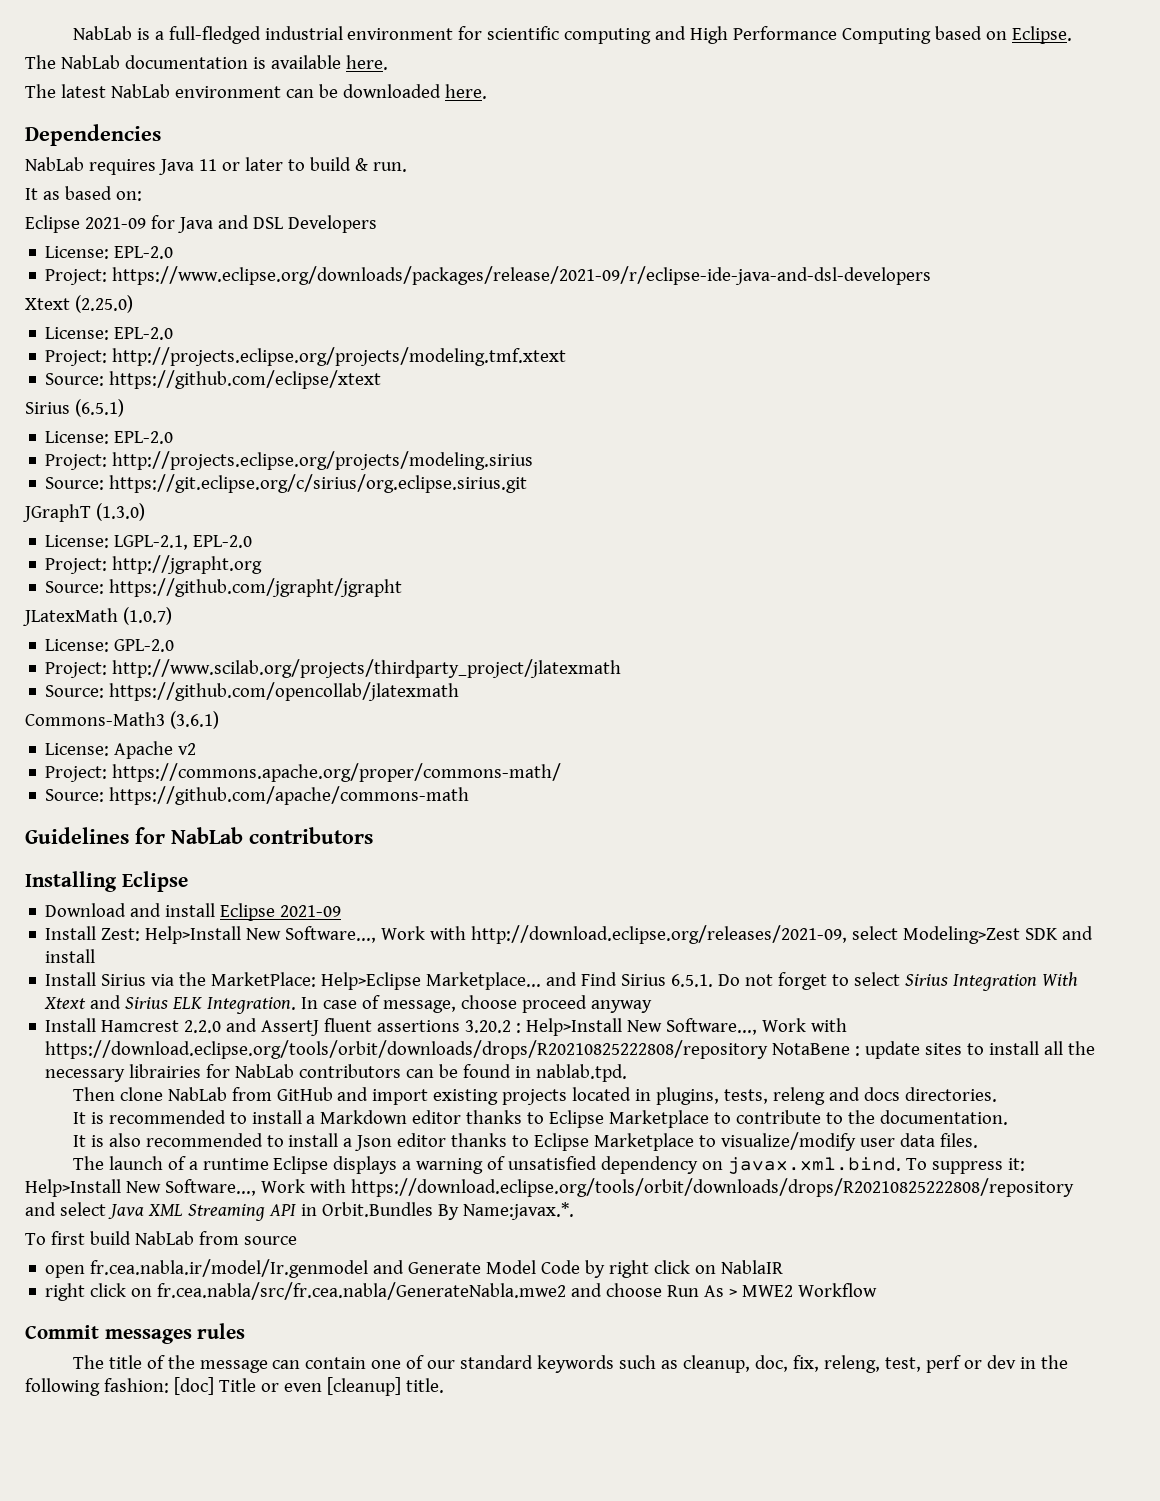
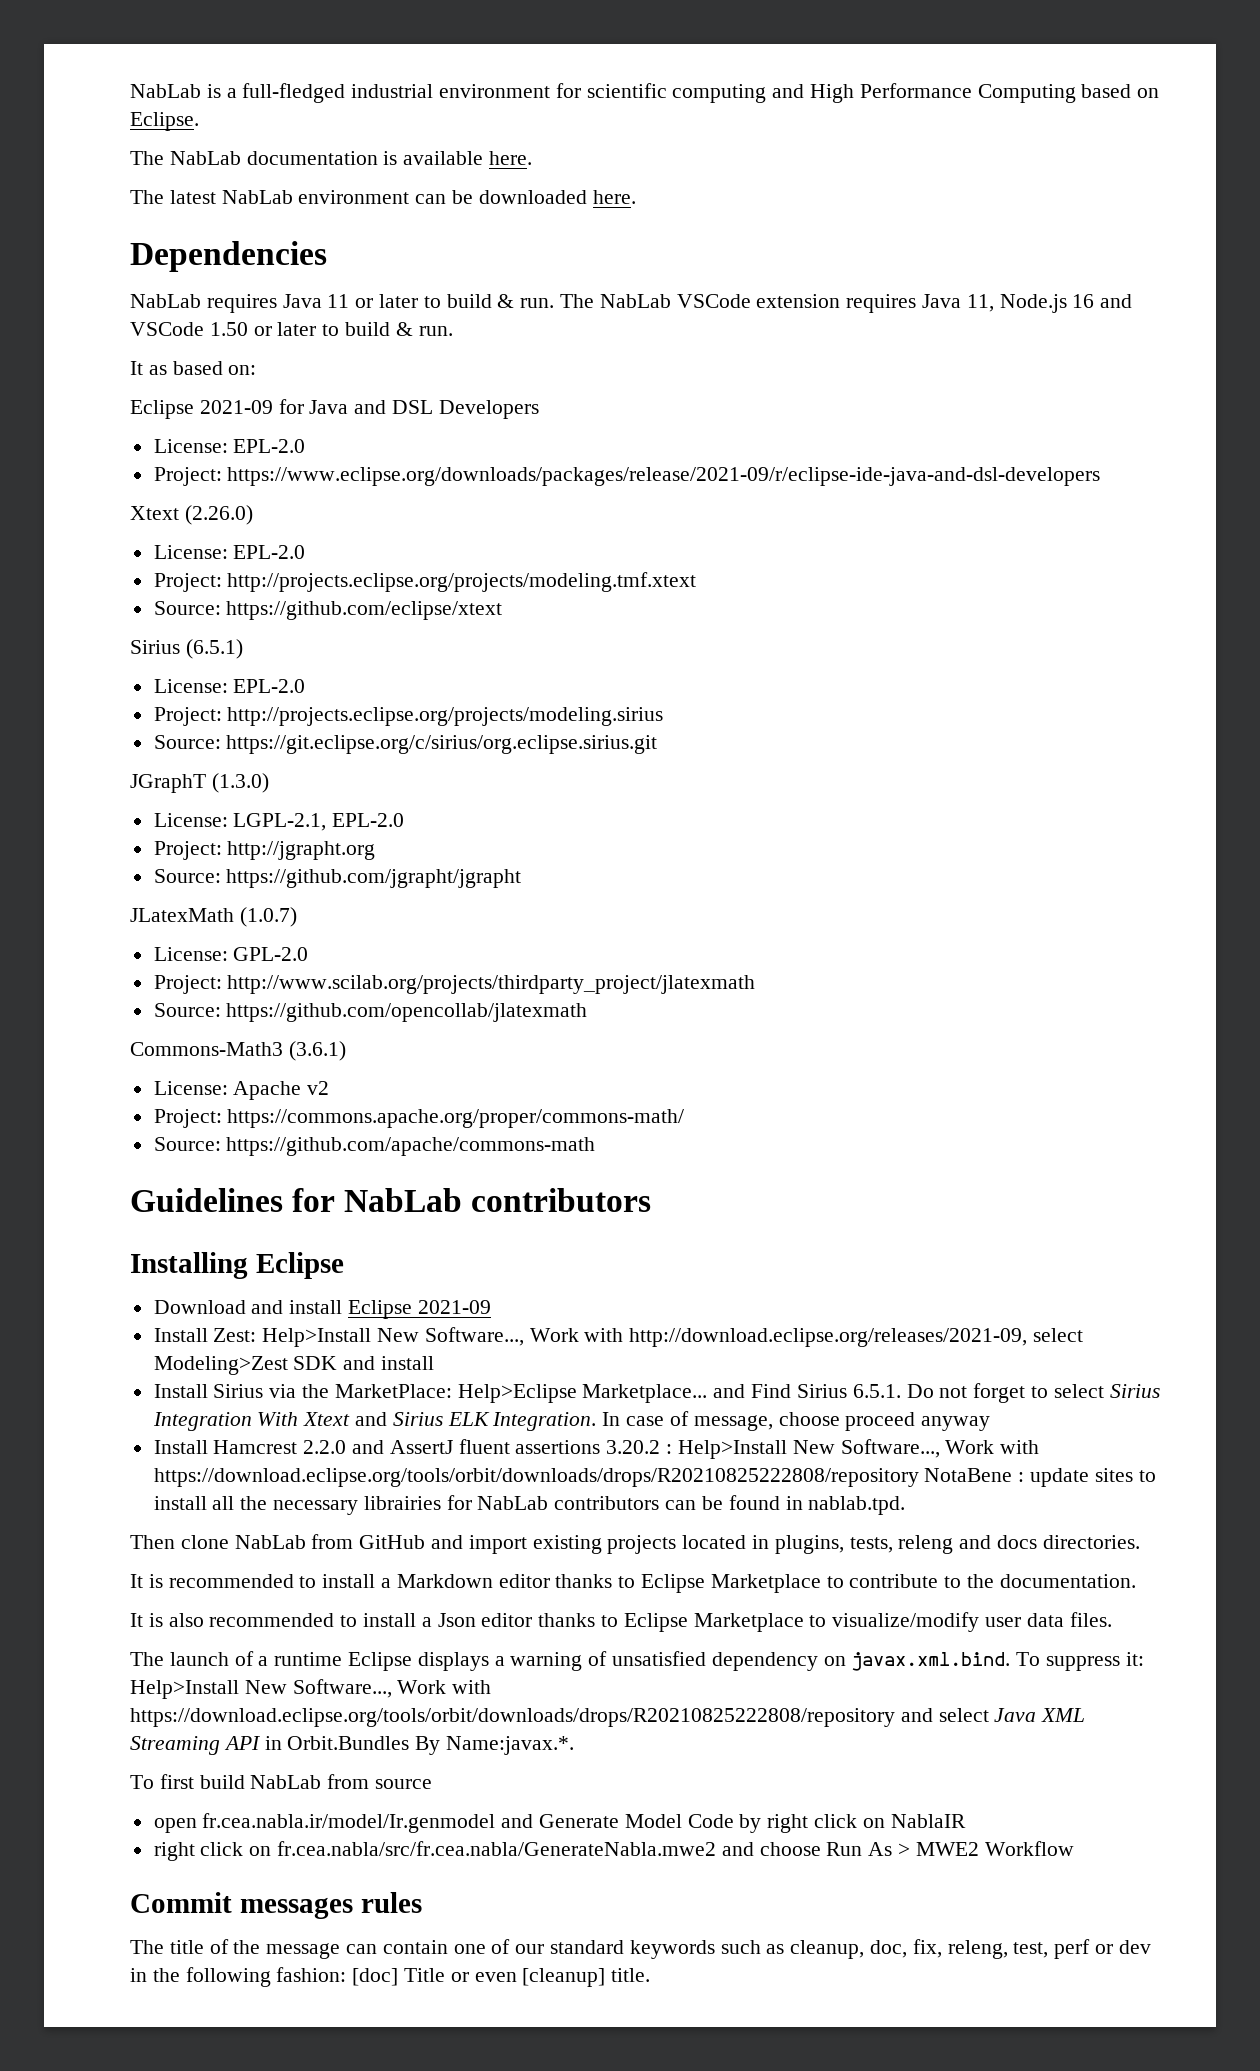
(407, 167) none -> [560,294,1133,313] [130,322,453,336] The NabLab VSCode extension requires Java 11, Node.js 16 and VSCode 1.50 or later to build & run.
[74,295,133,313] (2.25.0) -> [184,505,253,525] (2.26.0)

